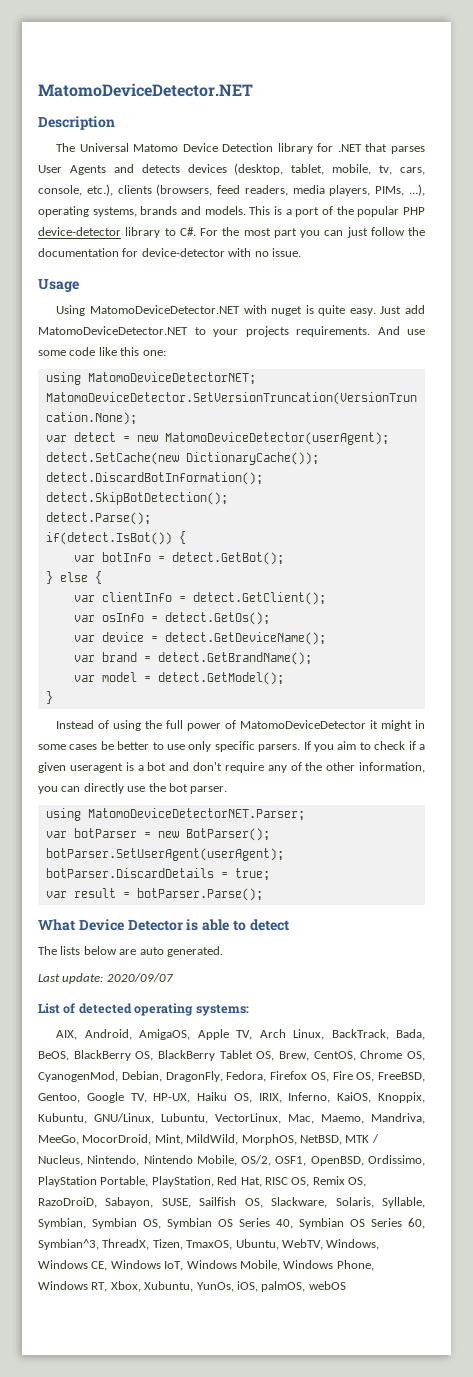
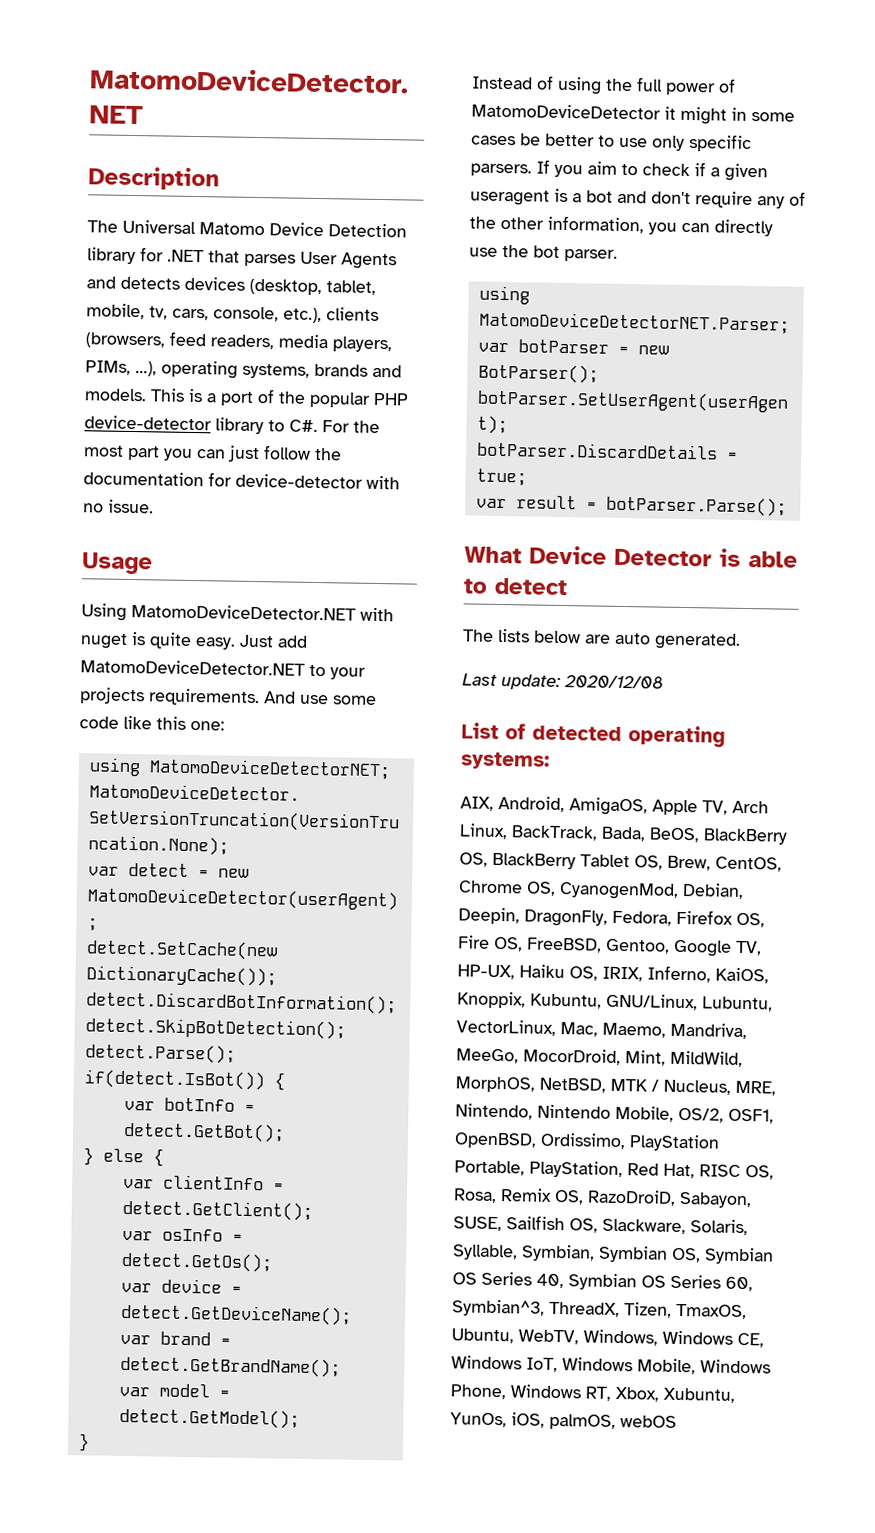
[106,973,173,982] 2020/09/07 -> [564,675,664,689] 2020/12/08
(162, 1076) none -> [458,907,520,925] Deepin,
(83, 1160) none -> [735,1080,776,1096] MRE,
(310, 1182) none -> [453,1188,497,1204] Rosa,

